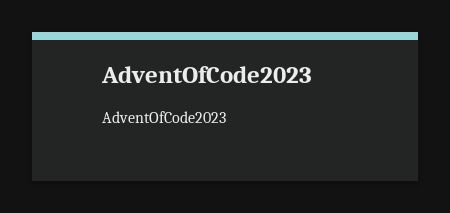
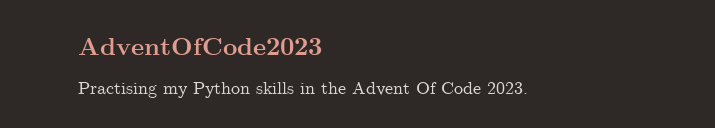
[102,111,226,123] AdventOfCode2023 -> [78,82,528,98] Practising my Python skills in the Advent Of Code 2023.

